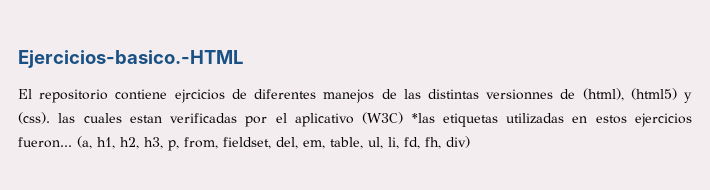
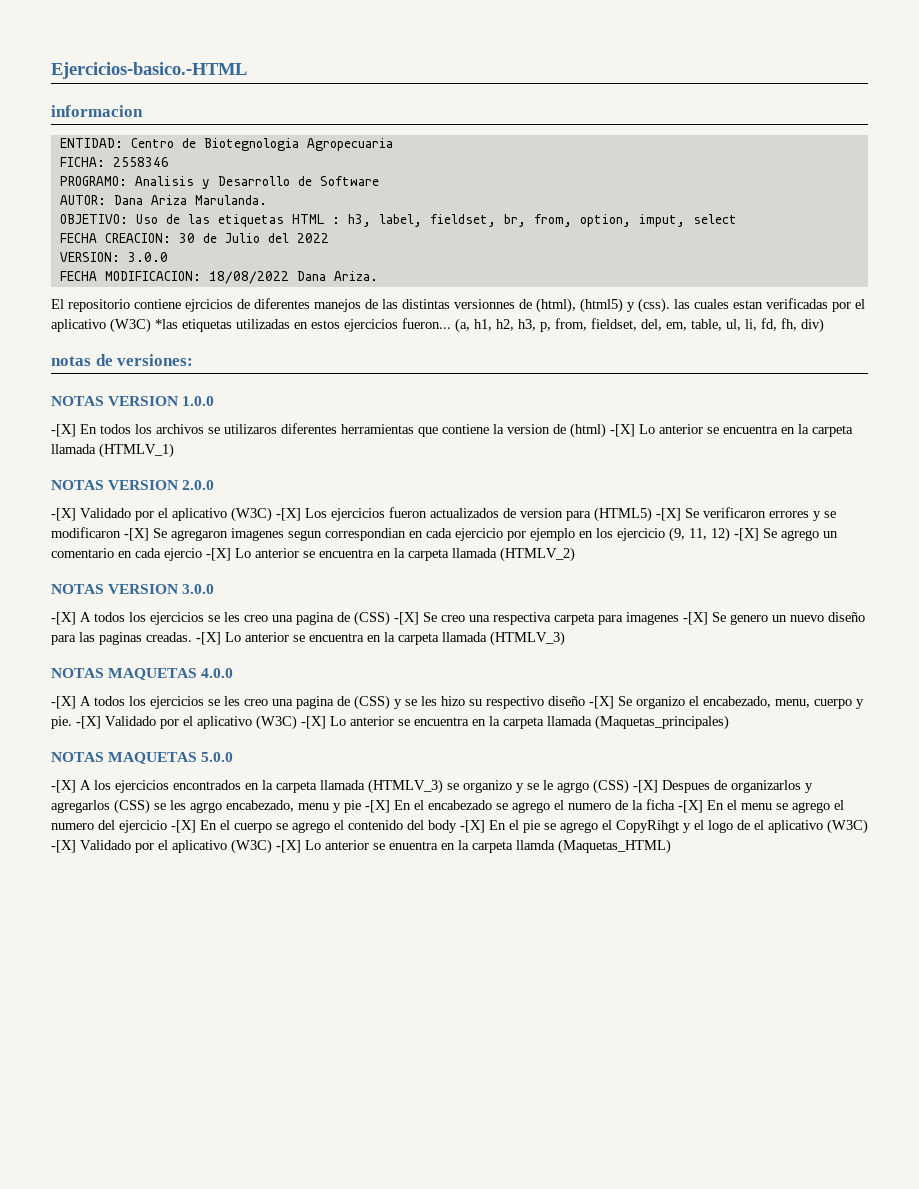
(243, 59) none -> [51,105,143,117] [59,138,393,151] [59,157,169,167] [59,176,379,189] [59,195,267,205] [59,214,737,227] [59,233,329,243] [59,252,168,262] [59,271,378,284] // informacion // ENTIDAD: Centro de Biotegnologia Agropecuaria // FICHA: 2558346 // PROGRAMO: Analisis y Desarrollo de Software // AUTOR: Dana Ariza Marulanda. // OBJETIVO: Uso de las etiquetas HTML : h3, label, fieldset, br, from, option, imput, select // FECHA CREACION: 30 de Julio del 2022 // VERSION: 3.0.0 // FECHA MODIFICACION: 18/08/2022 Dana Ariza.
(470, 142) none -> [51,354,194,366] [51,396,215,406] [51,423,853,438] [51,443,174,458] [51,480,215,490] [51,507,836,522] [51,527,838,542] [51,547,575,562] [51,584,215,594] [51,611,865,626] [51,631,565,646] [51,668,234,680] [51,695,864,710] [51,715,729,730] [51,752,234,764] [51,779,813,794] [51,799,844,814] [51,819,868,834] [51,839,671,854] // notas de versiones: // NOTAS VERSION 1.0.0 // -[X] En todos los archivos se utilizaros diferentes herramientas que contiene la version de (html) -[X] Lo anterior se encuentra en la carpeta llamada (HTMLV_1) // NOTAS VERSION 2.0.0 // -[X] Validado por el aplicativo (W3C) -[X] Los ejercicios fueron actualizados de version para (HTML5) -[X] Se verificaron errores y se modificaron -[X] Se agregaron imagenes segun correspondian en cada ejercicio por ejemplo en los ejercicio (9, 11, 12) -[X] Se agrego un comentario en cada ejercio -[X] Lo anterior se encuentra en la carpeta llamada (HTMLV_2) // NOTAS VERSION 3.0.0 // -[X] A todos los ejercicios se les creo una pagina de (CSS) -[X] Se creo una respectiva carpeta para imagenes -[X] Se genero un nuevo diseño para las paginas creadas. -[X] Lo anterior se encuentra en la carpeta llamada (HTMLV_3) // NOTAS MAQUETAS 4.0.0 // -[X] A todos los ejercicios se les creo una pagina de (CSS) y se les hizo su respectivo diseño -[X] Se organizo el encabezado, menu, cuerpo y pie. -[X] Validado por el aplicativo (W3C) -[X] Lo anterior se encuentra en la carpeta llamada (Maquetas_principales) // NOTAS MAQUETAS 5.0.0 // -[X] A los ejercicios encontrados en la carpeta llamada (HTMLV_3) se organizo y se le agrgo (CSS) -[X] Despues de organizarlos y agregarlos (CSS) se les agrgo encabezado, menu y pie -[X] En el encabezado se agrego el numero de la ficha -[X] En el menu se agrego el numero del ejercicio -[X] En el cuerpo se agrego el contenido del body -[X] En el pie se agrego el CopyRihgt y el logo de el aplicativo (W3C) -[X] Validado por el aplicativo (W3C) -[X] Lo anterior se enuentra en la carpeta llamda (Maquetas_HTML)

